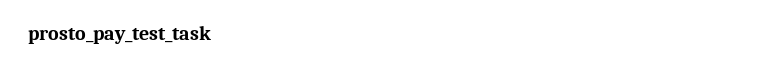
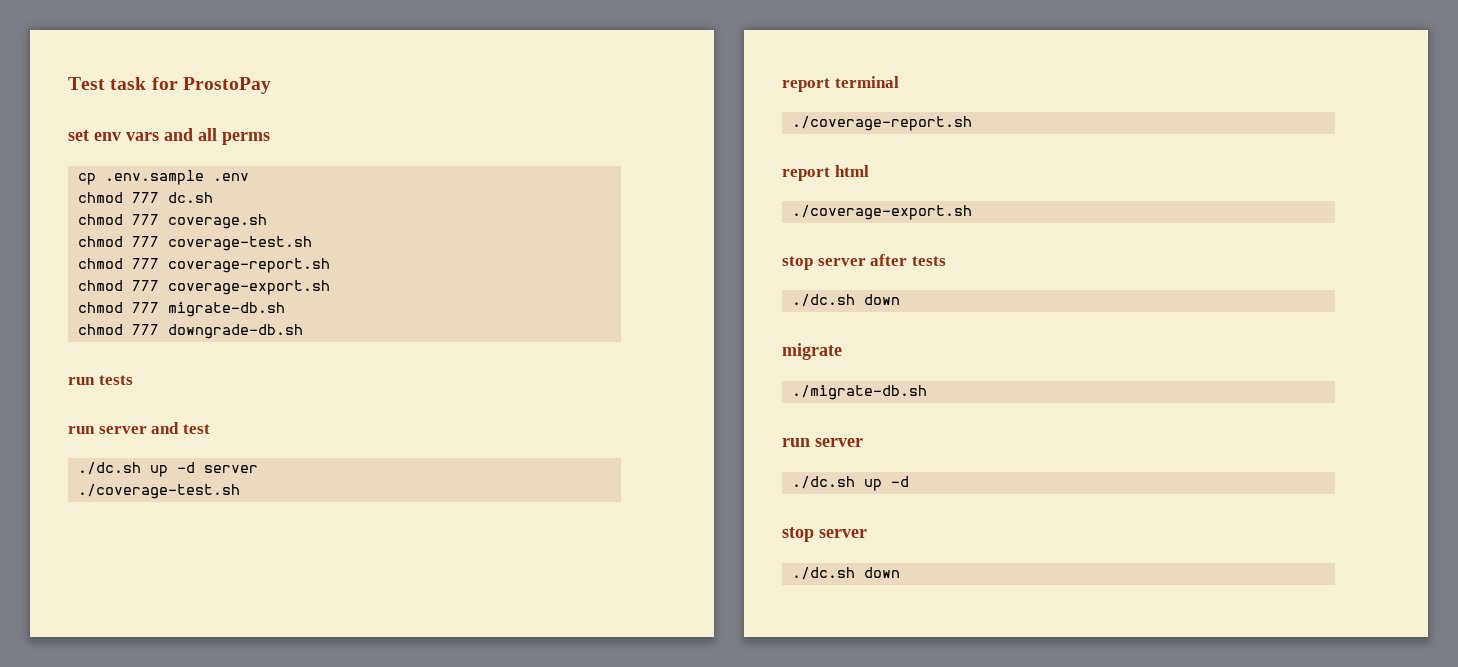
[28,25,211,44] prosto_pay_test_task -> [68,77,271,94] [68,128,270,145] [78,170,250,185] [78,192,214,203] [78,214,268,229] [78,236,313,251] [78,258,331,273] [78,280,331,295] [78,302,286,317] [78,324,304,339] [68,375,133,385] [68,422,210,434] [78,462,259,477] [78,484,241,499] [782,76,899,92] [792,116,973,131] [782,165,869,181] [792,205,973,220] [782,254,946,270] [792,294,901,307] [782,343,842,360] [792,385,928,400] [782,438,863,447] [792,476,910,491] [782,527,867,542] [792,567,901,580] Test task for ProstoPay // set env vars and all perms // cp .env.sample .env // chmod 777 dc.sh // chmod 777 coverage.sh // chmod 777 coverage-test.sh // chmod 777 coverage-report.sh // chmod 777 coverage-export.sh // chmod 777 migrate-db.sh // chmod 777 downgrade-db.sh // run tests // run server and test // ./dc.sh up -d server // ./coverage-test.sh // report terminal // ./coverage-report.sh // report html // ./coverage-export.sh // stop server after tests // ./dc.sh down // migrate // ./migrate-db.sh // run server // ./dc.sh up -d // stop server // ./dc.sh down

